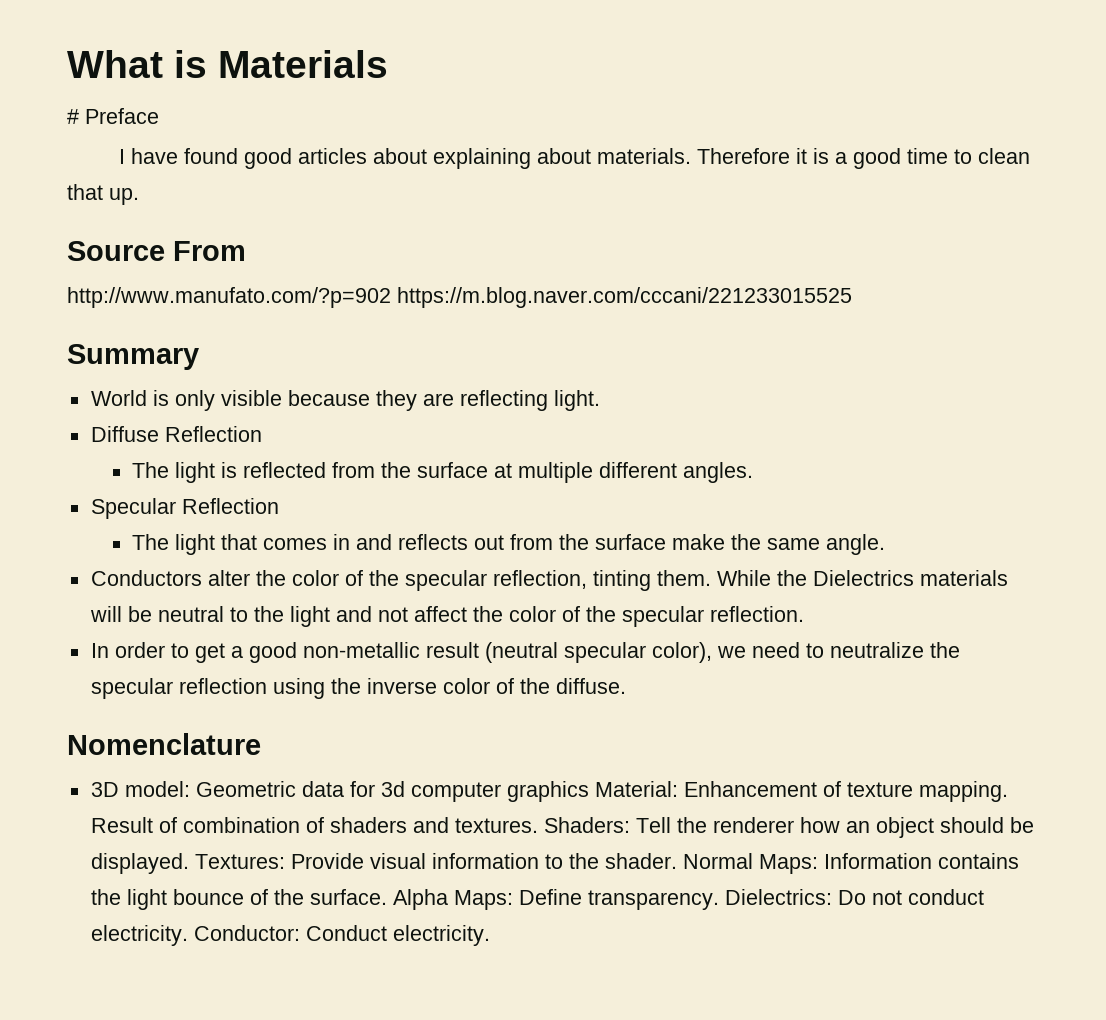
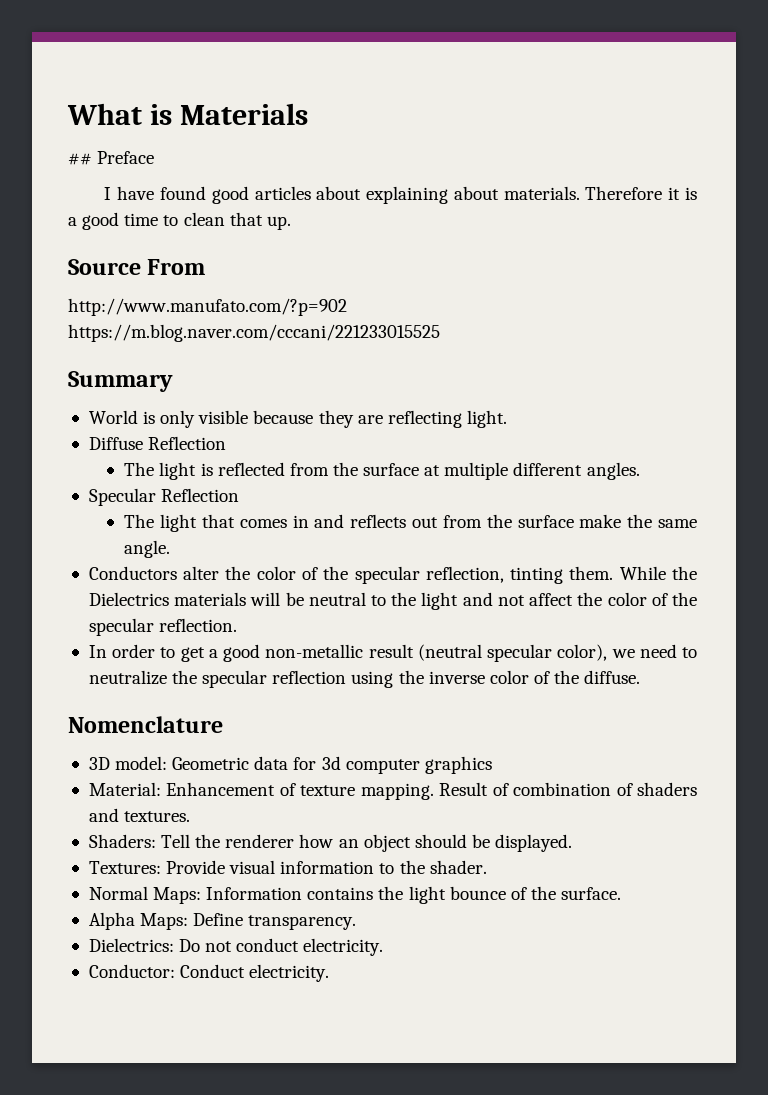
[67,109,79,124] # -> [68,153,92,165] ##
(589, 791) none -> (492, 765) //
(538, 825) none -> (191, 816) //
(189, 863) none -> (573, 843) //
(677, 861) none -> (487, 867) //
(387, 897) none -> (622, 893) //
(719, 900) none -> (357, 922) //
(188, 935) none -> (384, 947) //

